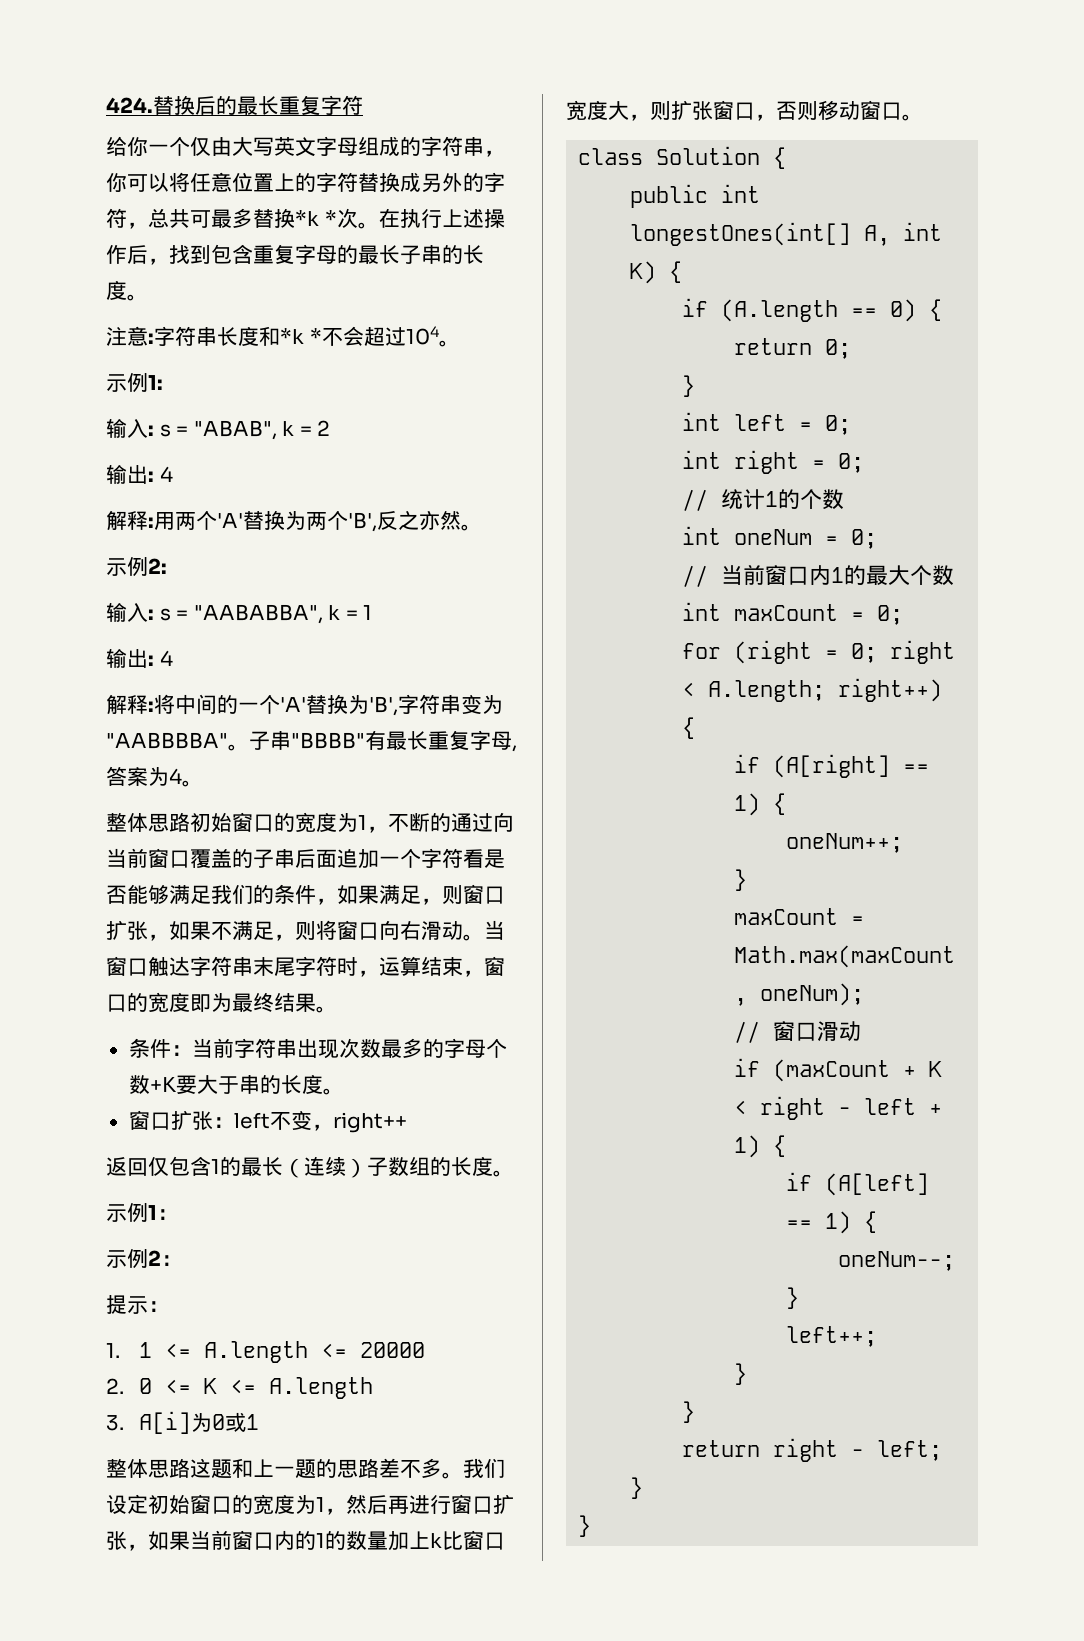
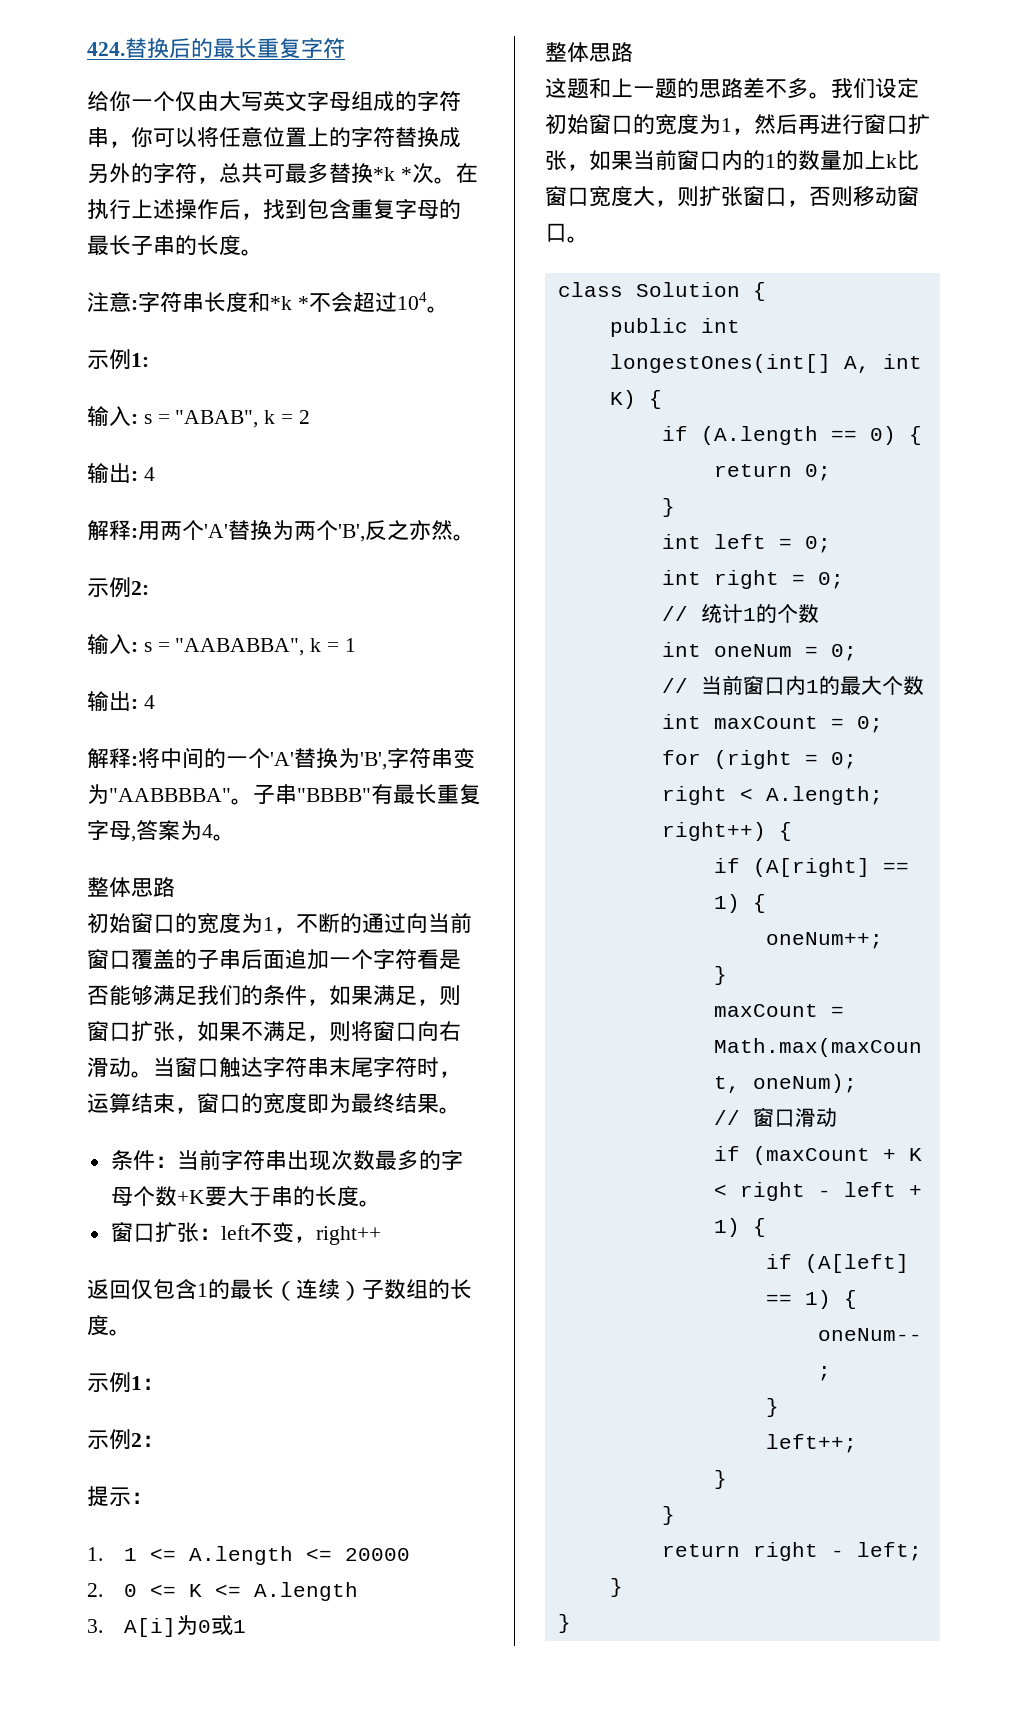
(190, 822) none -> (175, 887) //
(190, 1468) none -> (633, 52) //

